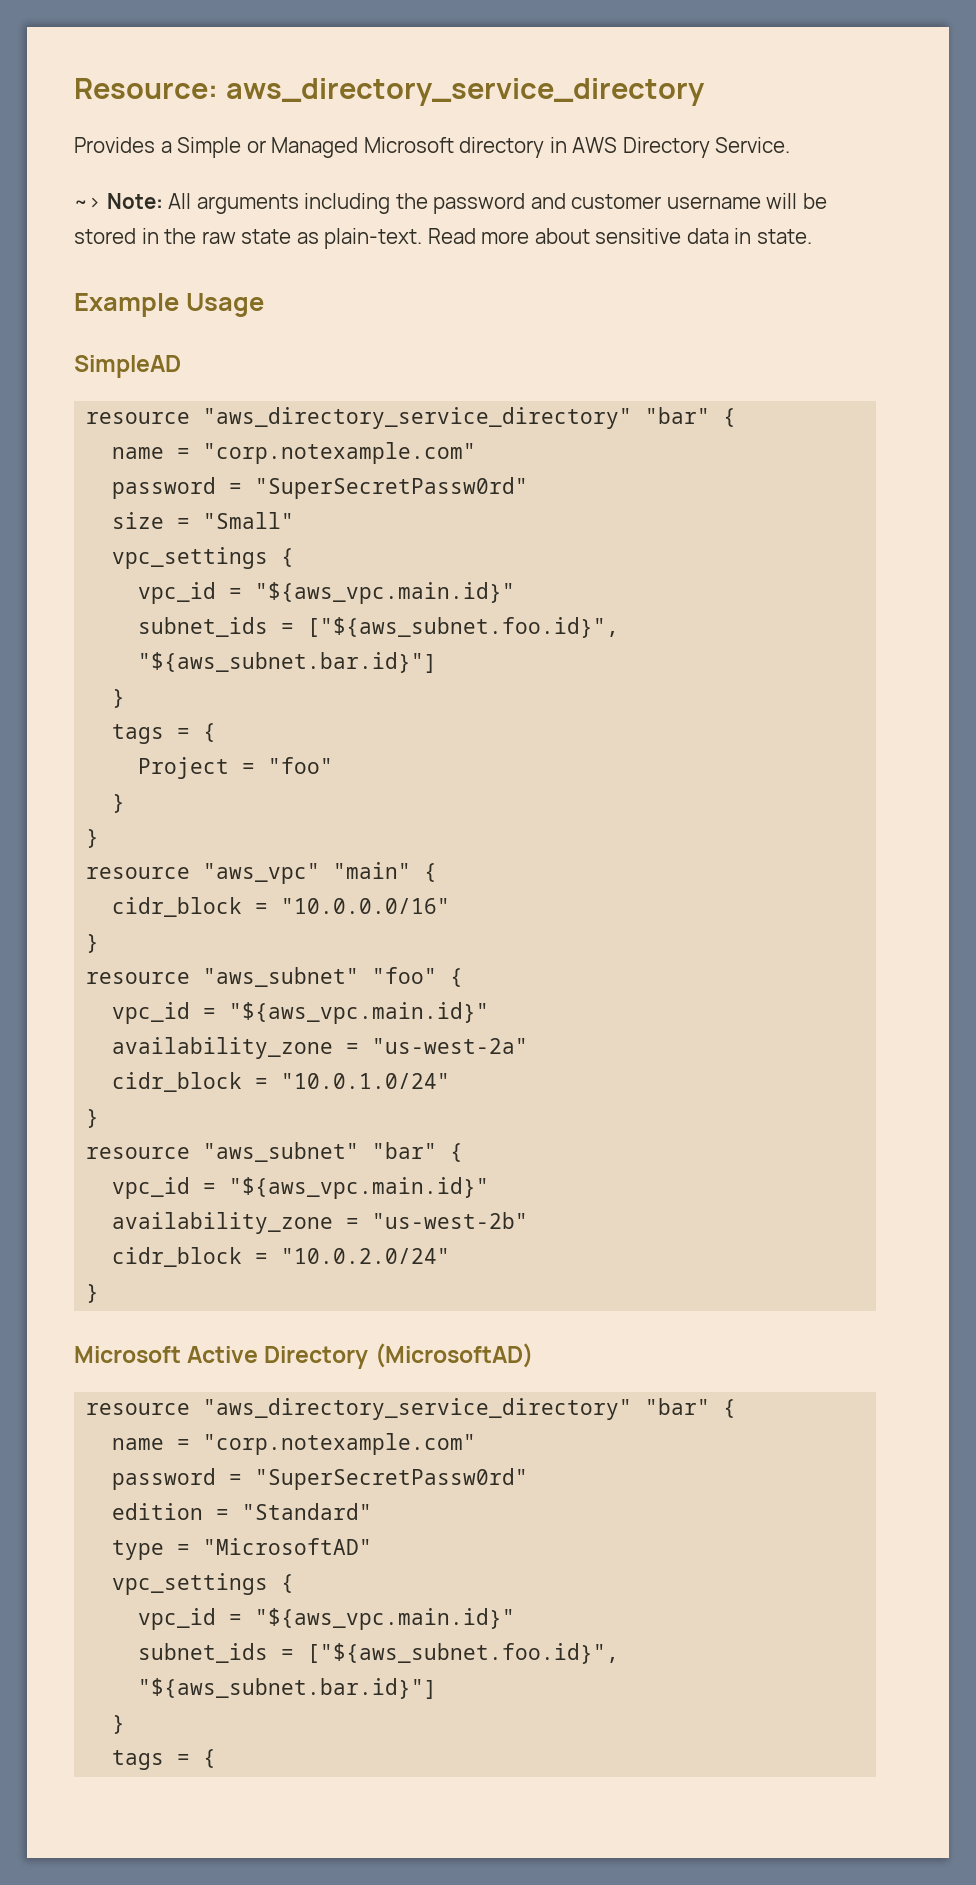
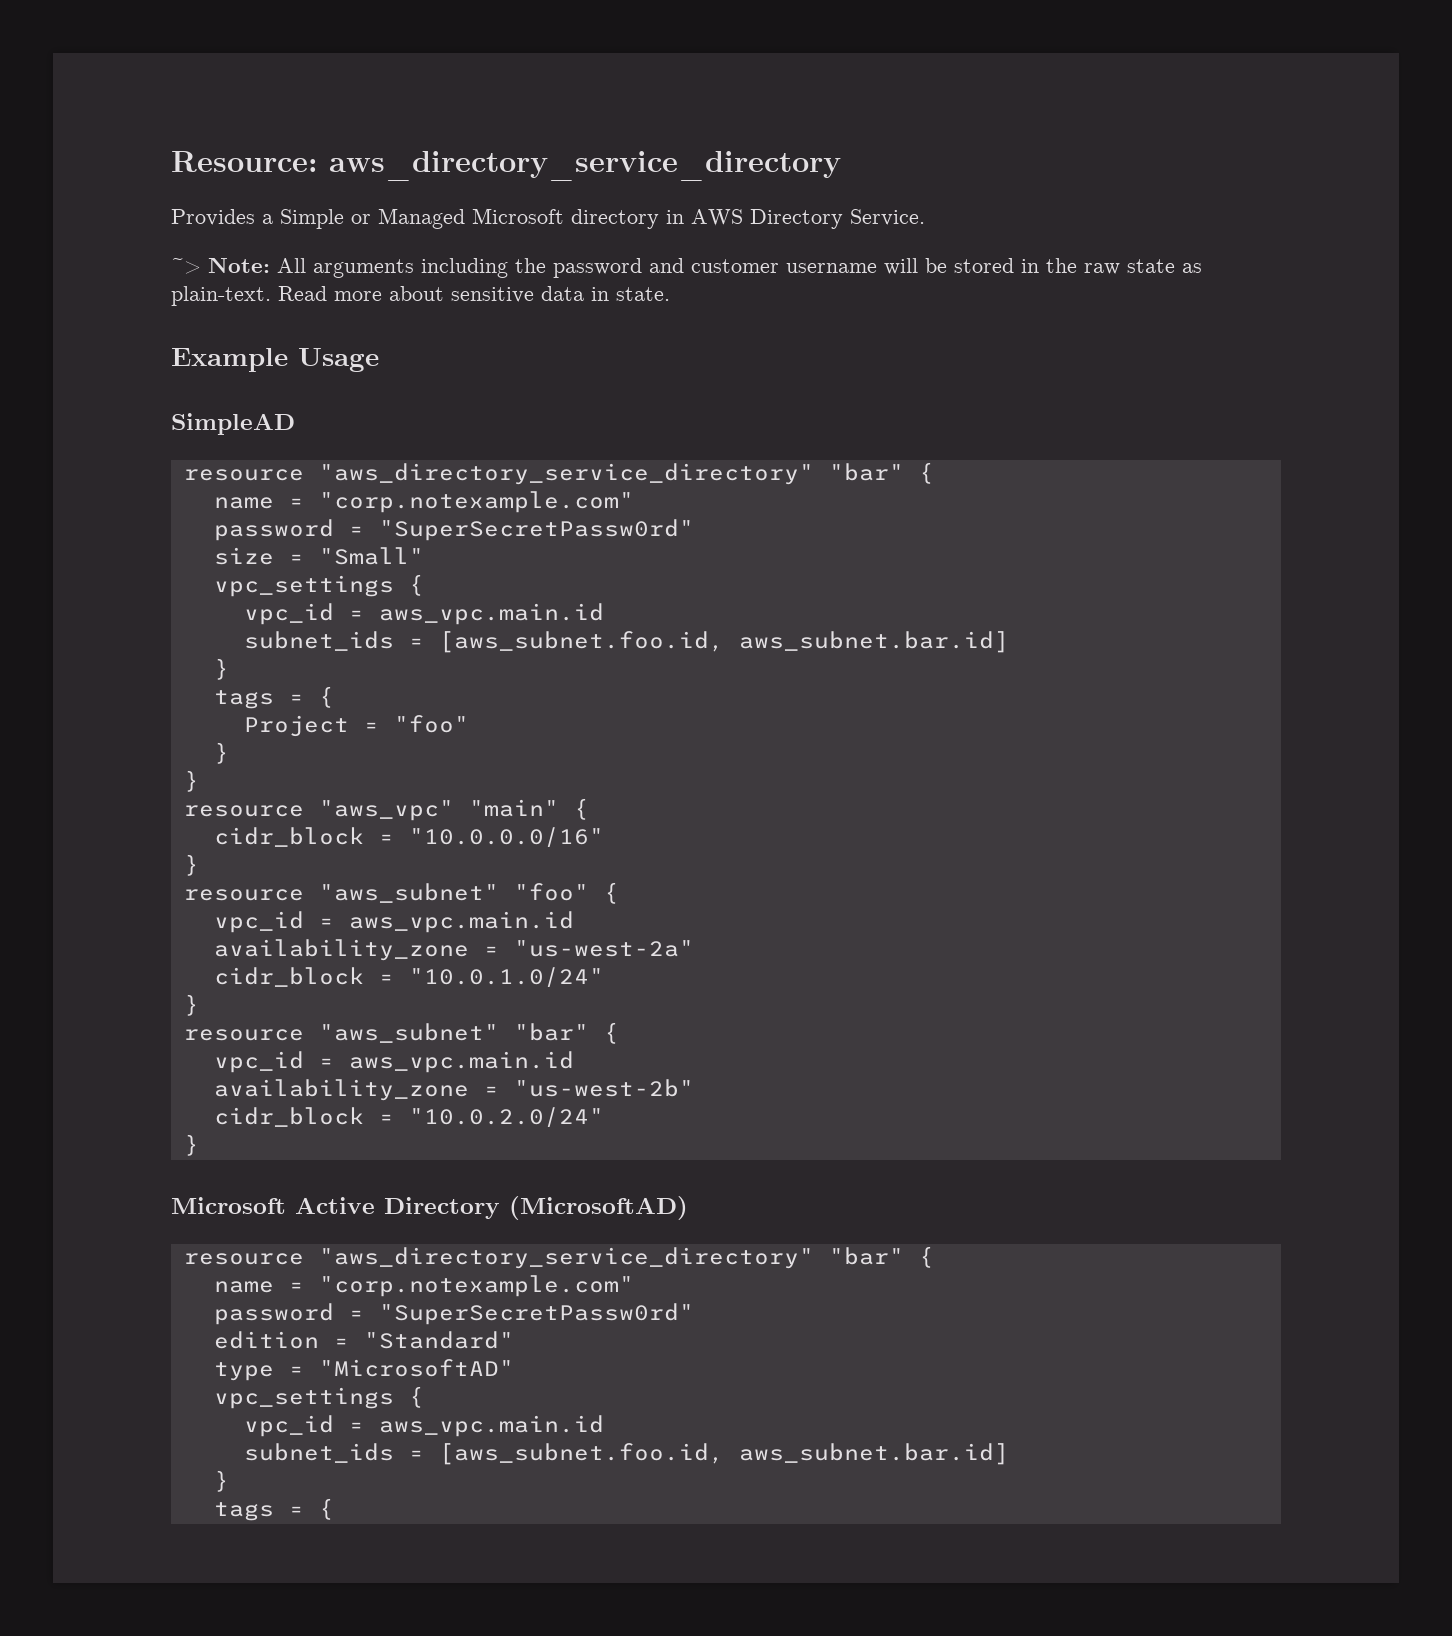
[255,582,516,604] [138,617,620,638] [138,652,438,673] "${aws_vpc.main.id}" // subnet_ids = ["${aws_subnet.foo.id}", "${aws_subnet.bar.id}"] -> [378,603,604,625] [243,631,1009,653] aws_vpc.main.id // subnet_ids = [aws_subnet.foo.id, aws_subnet.bar.id]
[229,1002,490,1024] "${aws_vpc.main.id}" -> [348,911,574,933] aws_vpc.main.id
[229,1177,490,1199] "${aws_vpc.main.id}" -> [348,1051,574,1073] aws_vpc.main.id
[255,1608,516,1630] [138,1643,620,1664] [138,1678,438,1699] "${aws_vpc.main.id}" // subnet_ids = ["${aws_subnet.foo.id}", "${aws_subnet.bar.id}"] -> [378,1415,604,1437] [243,1443,1009,1465] aws_vpc.main.id // subnet_ids = [aws_subnet.foo.id, aws_subnet.bar.id]

